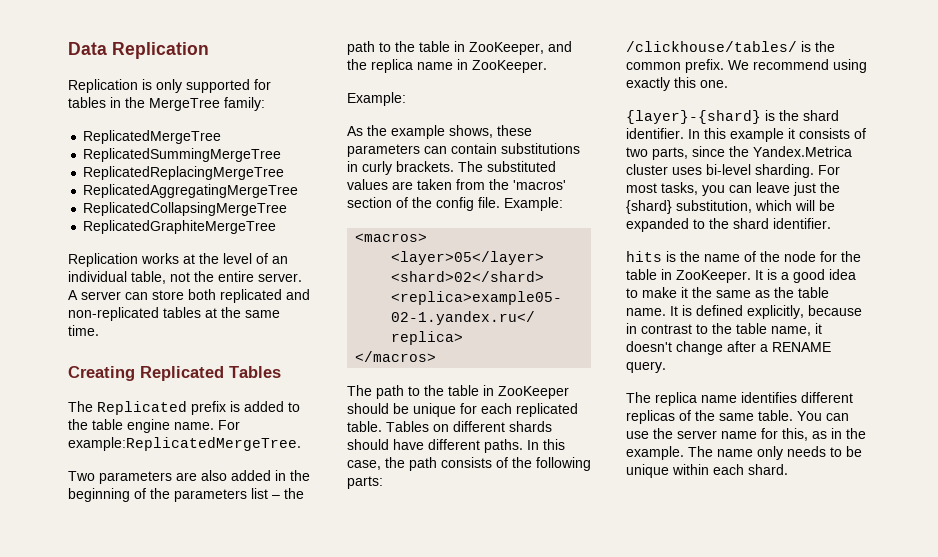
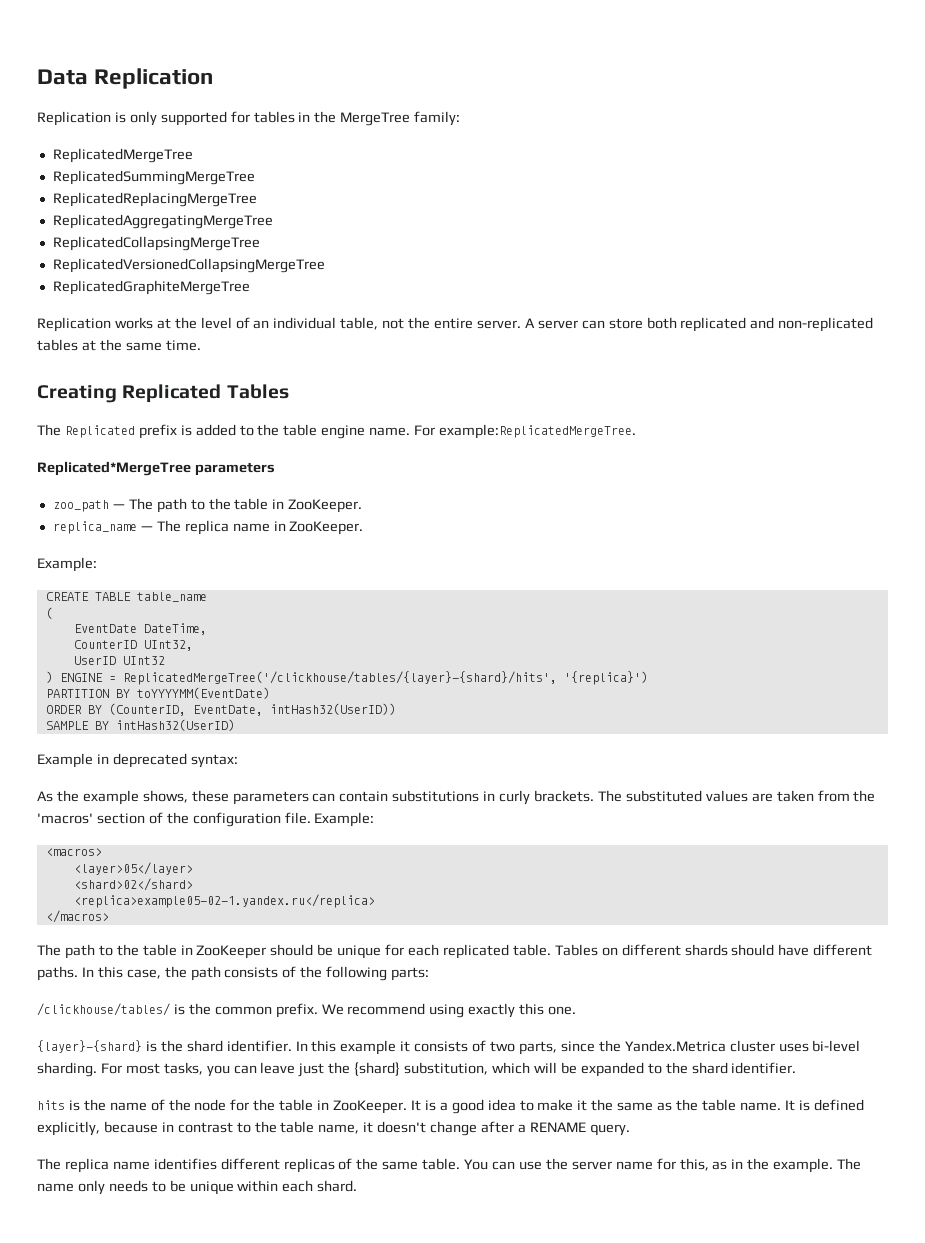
(288, 209) none -> [52,258,325,273] // ReplicatedVersionedCollapsingMergeTree
[68,470,310,484] [68,488,304,502] [347,41,572,55] [347,59,367,70] Two parameters are also added in the beginning of the parameters list – the path to the table in ZooKeeper, and the -> [37,461,275,476] [52,498,363,513] [52,520,181,534] Replicated*MergeTree parameters // zoo_path — The path to the table in ZooKeeper. // replica_name — The
(406, 99) none -> [45,592,207,602] [45,607,53,619] [73,623,207,635] [73,640,193,651] [73,656,165,665] [45,671,648,685] [45,687,270,699] [45,703,396,716] [45,719,235,731] [37,753,238,768] // CREATE TABLE table_name // ( // EventDate DateTime, // CounterID UInt32, // UserID UInt32 // ) ENGINE = ReplicatedMergeTree('/clickhouse/tables/{layer}-{shard}/hits', '{replica}') // PARTITION BY toYYYYMM(EventDate) // ORDER BY (CounterID, EventDate, intHash32(UserID)) // SAMPLE BY intHash32(UserID) // Example in deprecated syntax:
[436,197,474,211] config -> [192,812,281,827] configuration

